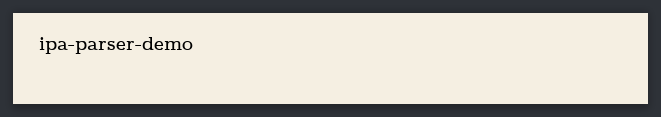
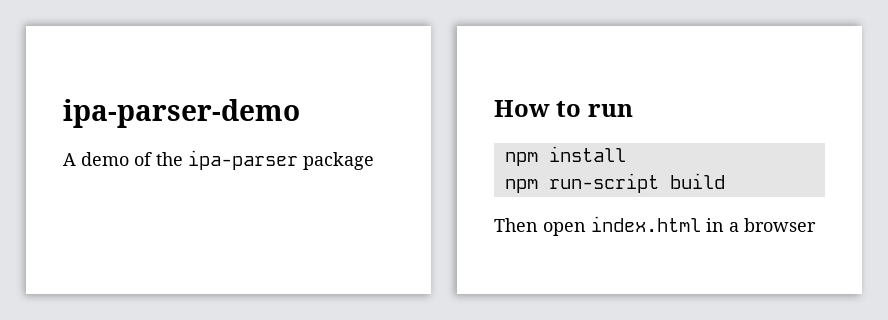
(193, 45) none -> [63,150,374,170] [494,100,633,117] [504,146,626,166] [504,173,725,193] [494,216,816,236] // A demo of the ipa-parser package // How to run // npm install // npm run-script build // Then open index.html in a browser

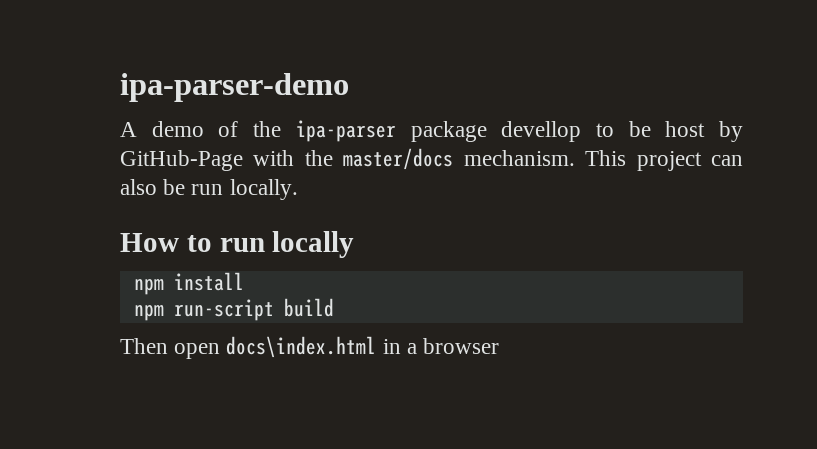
(374, 161) none -> [501,121,743,142] [120,148,743,171] [120,179,298,200] devellop to be host by GitHub-Page with the master/docs mechanism. This project can also be run locally.
(633, 110) none -> [272,231,355,258] locally
[591,216,701,232] index.html -> [226,336,377,358] docs\index.html

